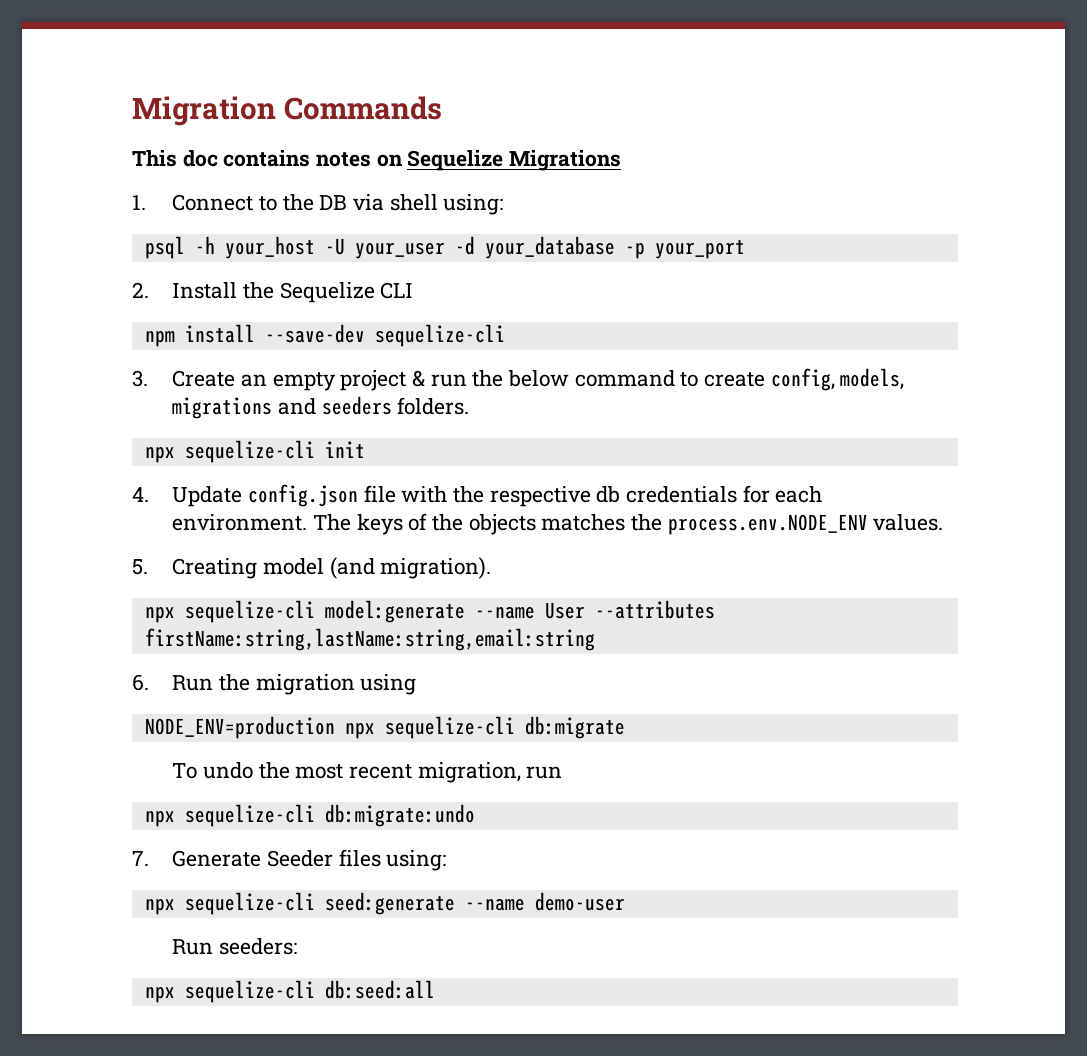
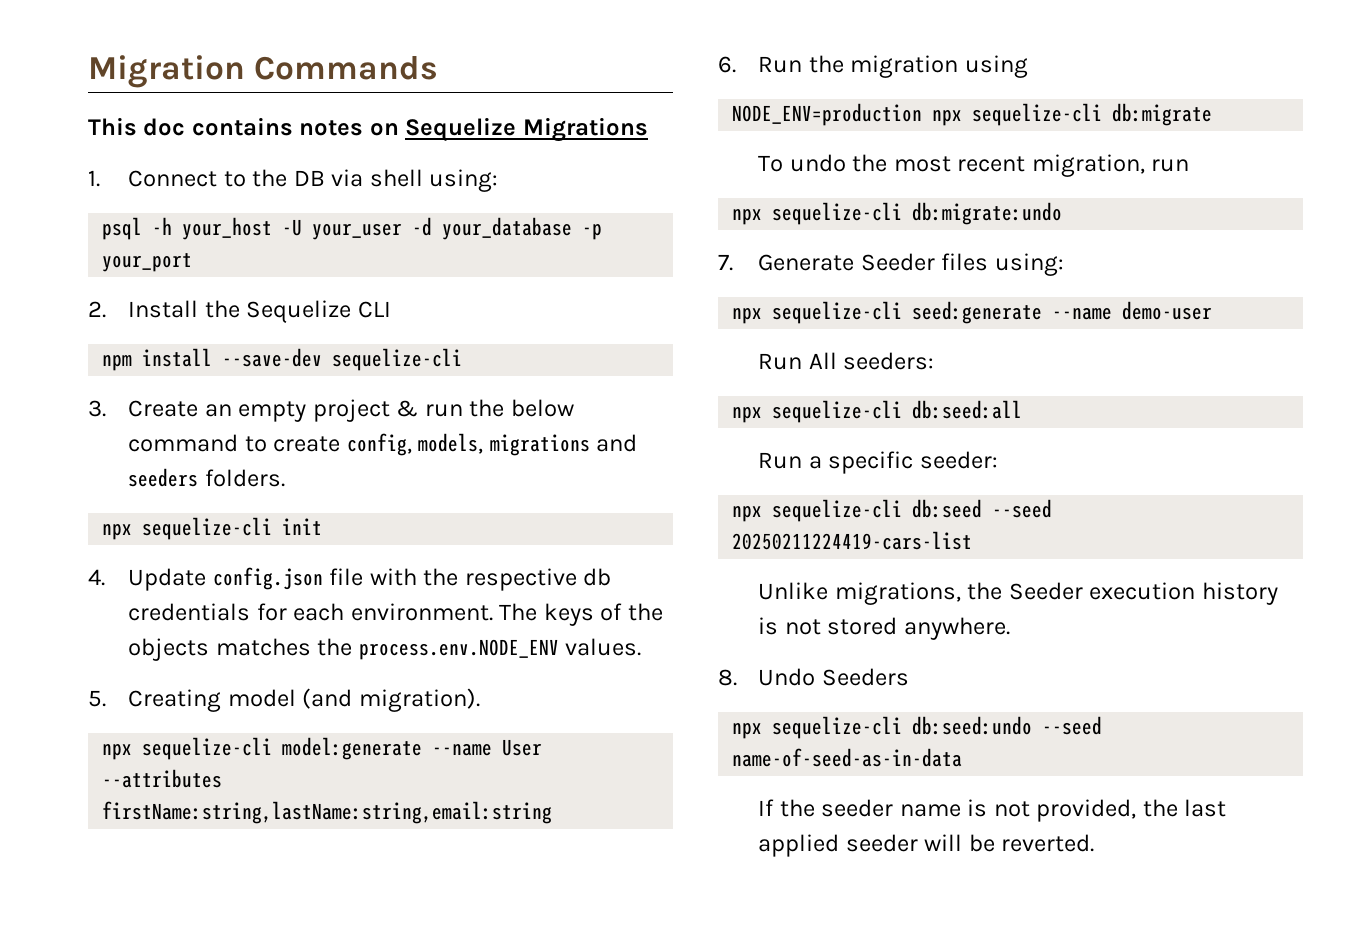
(214, 947) none -> [808,352,837,369] All
(435, 989) none -> [758,451,998,474] [732,499,1053,522] [732,531,973,550] [758,582,1278,605] [758,617,1010,640] [718,668,909,686] [732,716,1103,739] [732,748,963,767] [758,799,1227,822] [758,834,1095,857] // Run a specific seeder: // npx sequelize-cli db:seed --seed 20250211224419-cars-list // Unlike migrations, the Seeder execution history is not stored anywhere. // 8. Undo Seeders // npx sequelize-cli db:seed:undo --seed name-of-seed-as-in-data // If the seeder name is not provided, the last applied seeder will be reverted.

